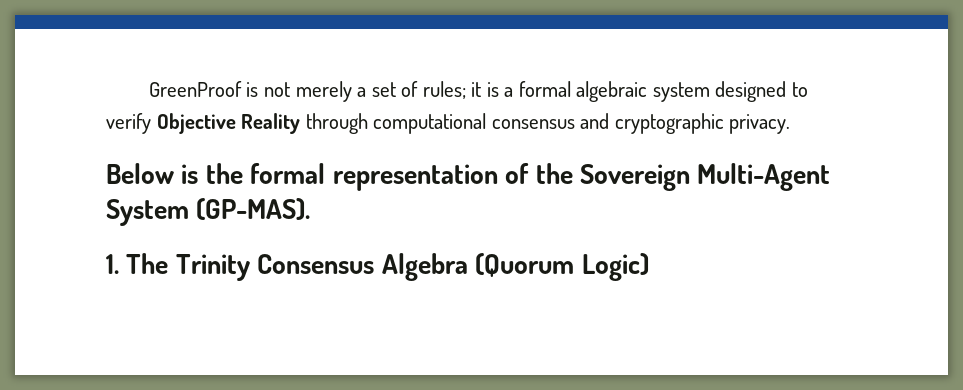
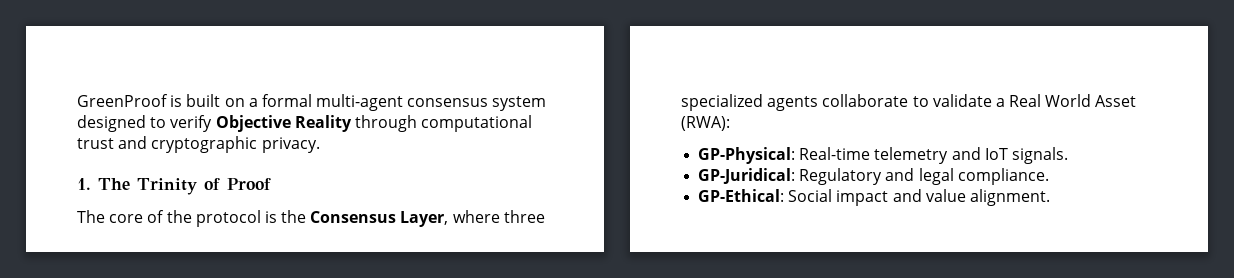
[263,81,648,102] not merely a set of rules; it is a formal algebraic -> [186,94,489,111] built on a formal multi-agent consensus
[491,119,575,129] consensus -> [77,138,114,149] trust
[106,163,831,191] [106,198,311,226] [106,253,649,281] Below is the formal representation of the Sovereign Multi-Agent System (GP-MAS). // 1. The Trinity Consensus Algebra (Quorum Logic) -> [77,178,271,195] [77,210,545,227] [681,94,1137,111] [681,116,730,131] [698,147,1068,164] [698,168,1049,185] [698,189,1050,206] 1. The Trinity of Proof // The core of the protocol is the Consensus Layer, where three specialized agents collaborate to validate a Real World Asset (RWA): // GP-Physical: Real-time telemetry and IoT signals. // GP-Juridical: Regulatory and legal compliance. // GP-Ethical: Social impact and value alignment.

